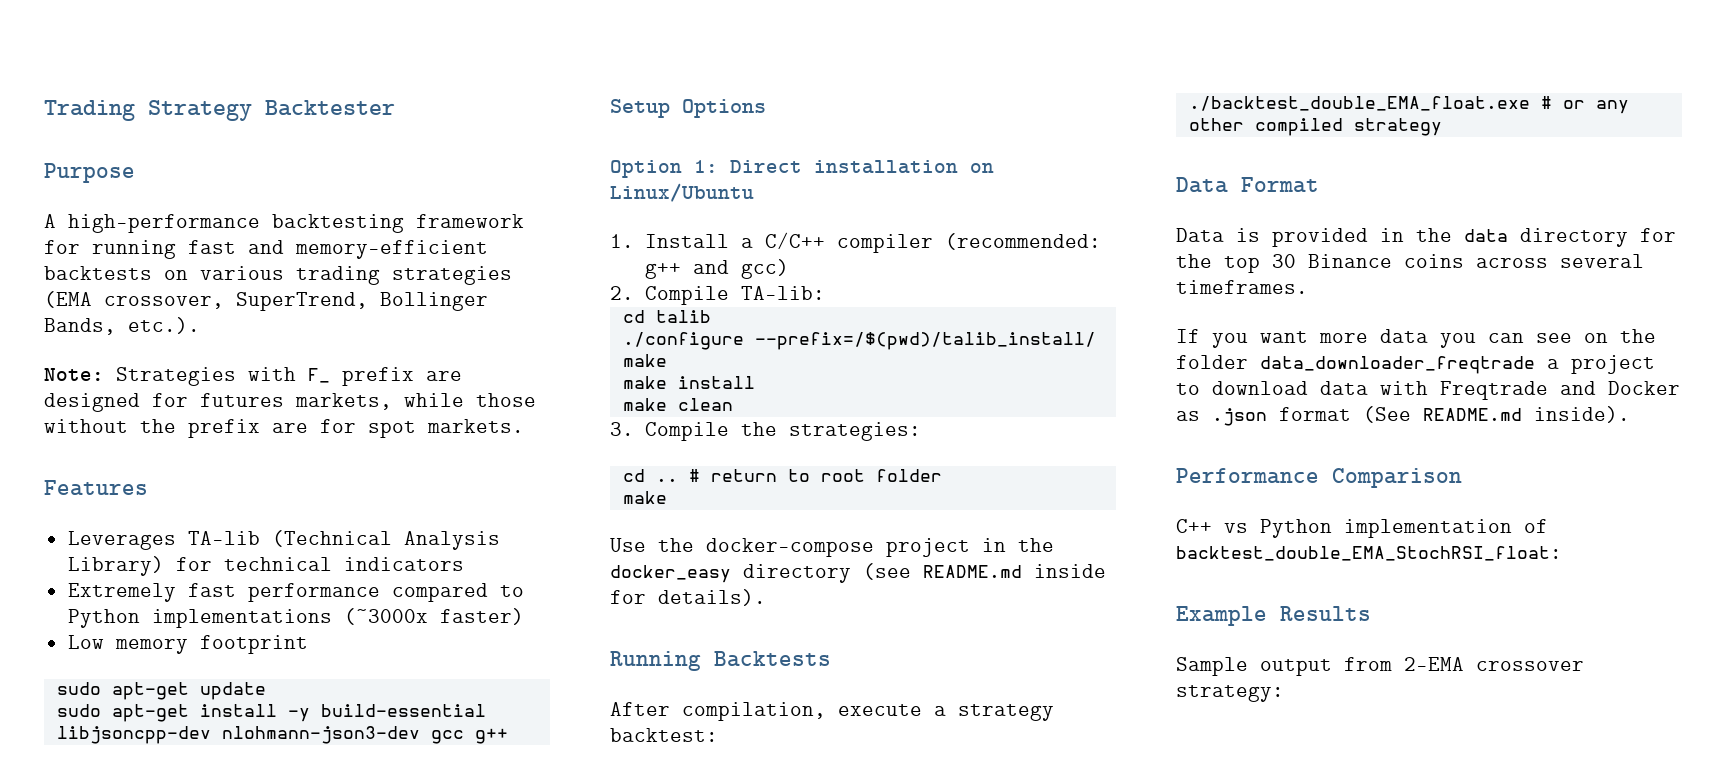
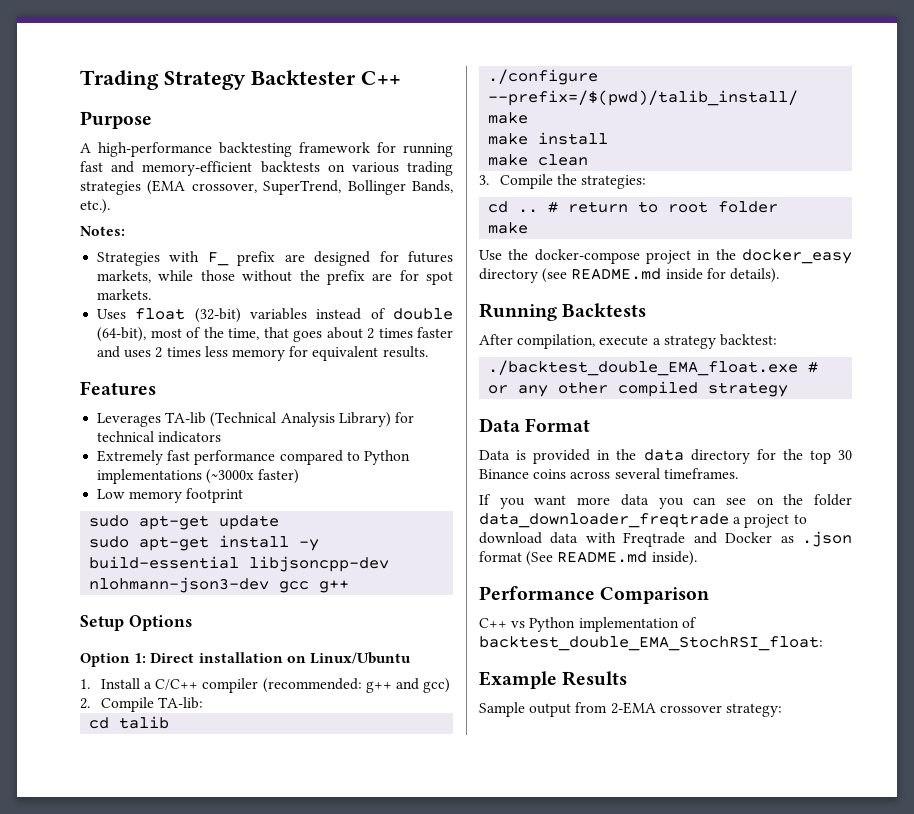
(395, 108) none -> [361,71,401,85] C++
[44,368,104,381] Note: -> [80,226,125,236] Notes: //
(524, 426) none -> [97,308,453,323] [97,327,453,342] [97,346,428,361] // Uses float (32-bit) variables instead of double (64-bit), most of the time, that goes about 2 times faster and uses 2 times less memory for equivalent results.

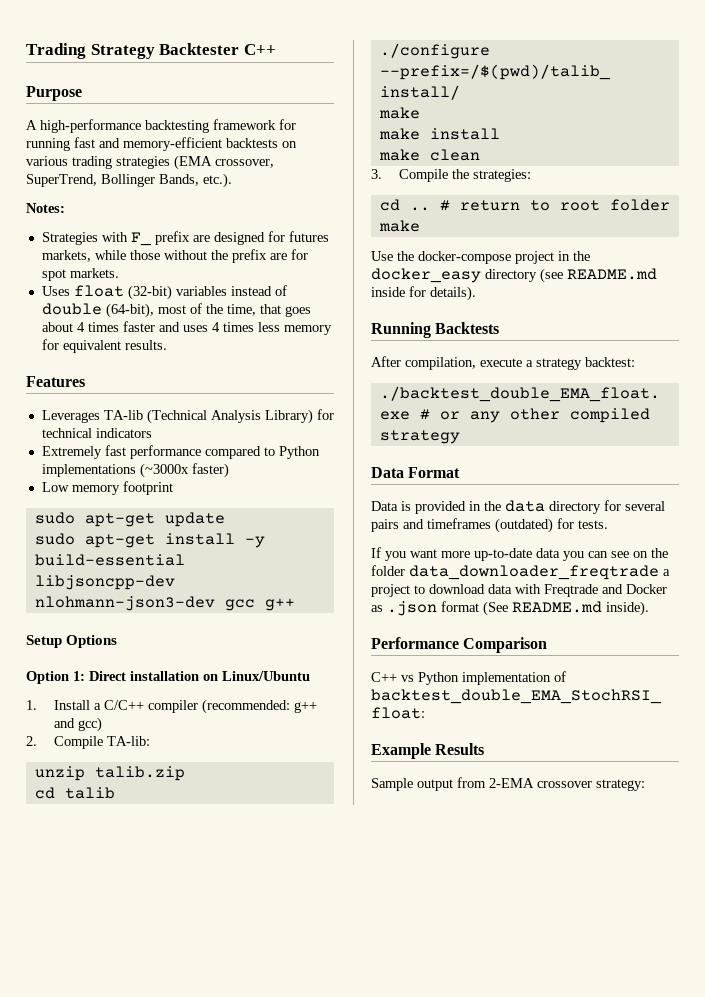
[367,328,375,339] 2 -> [76,322,85,332] 4
[155,347,163,358] 2 -> [211,322,220,332] 4
(203, 703) none -> [34,766,185,781] // unzip talib.zip
[782,449,852,464] [479,468,738,479] the top 30 Binance coins across several timeframes. -> [625,501,665,511] [371,518,608,533] several pairs and timeframes (outdated) for tests.
(611, 501) none -> [474,548,532,561] up-to-date

